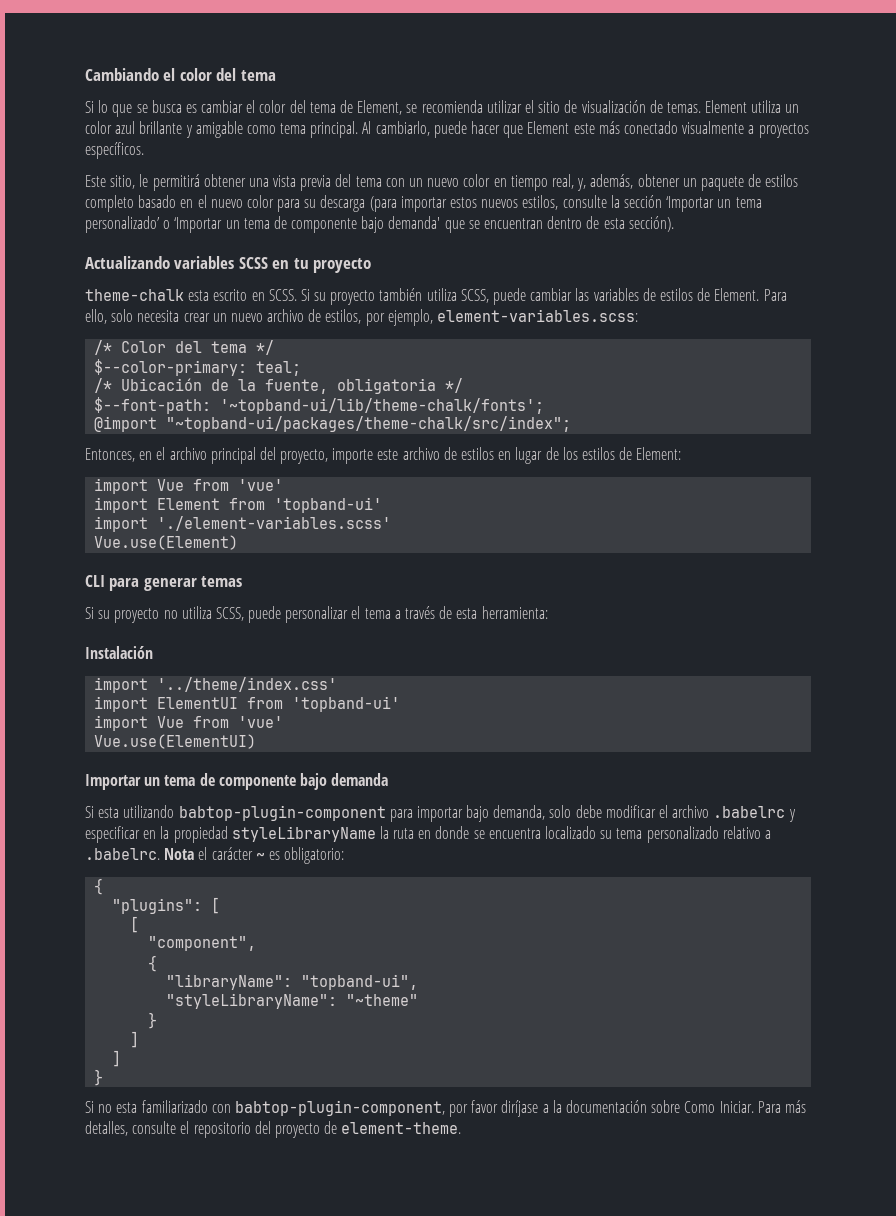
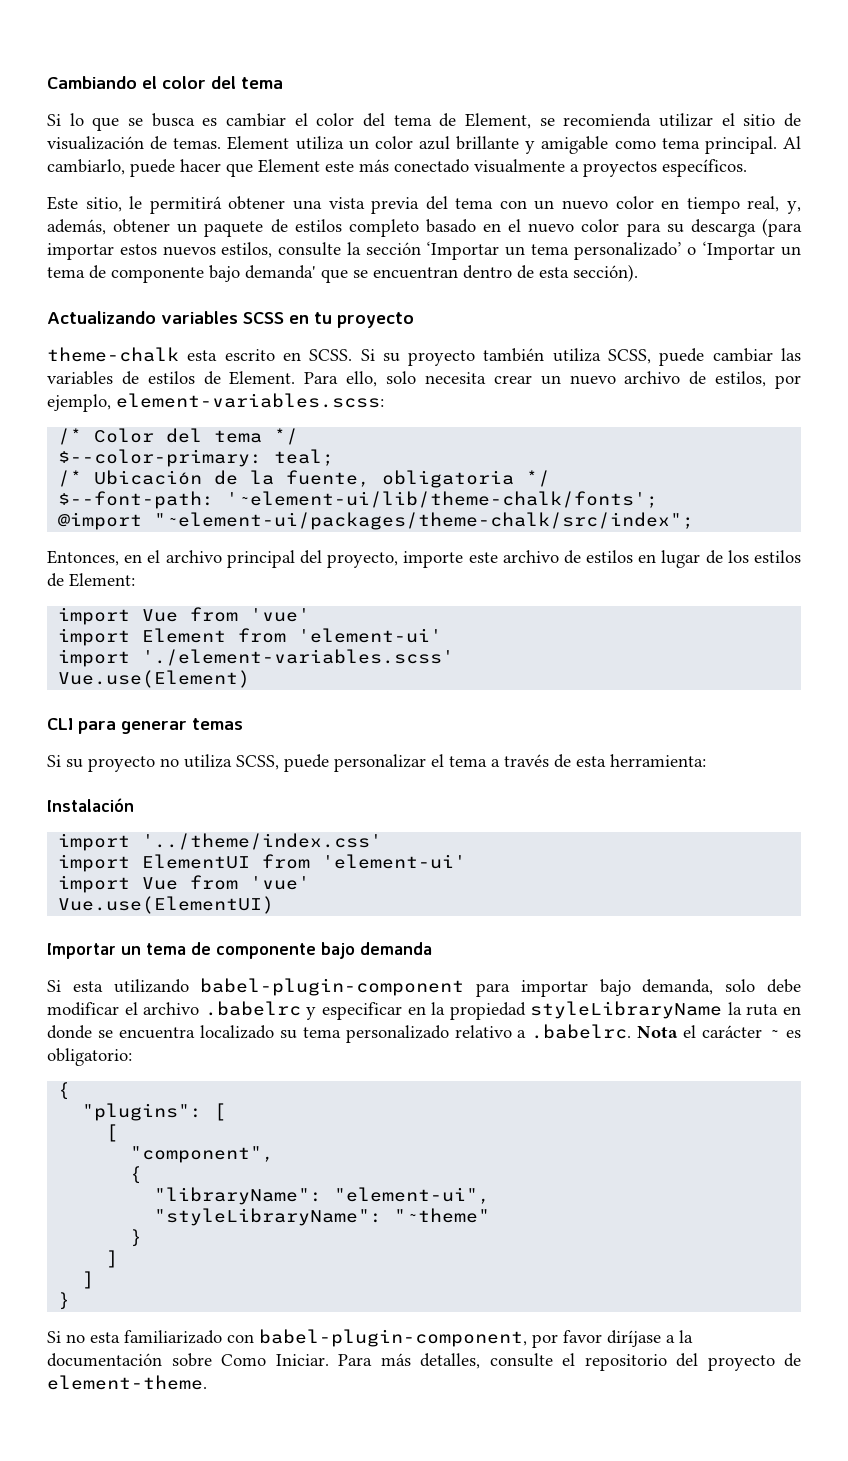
[220,398,545,414] '~topband-ui/lib/theme-chalk/fonts'; -> [226,491,659,508] '~element-ui/lib/theme-chalk/fonts';
[166,416,572,432] "~topband-ui/packages/theme-chalk/src/index"; -> [154,512,695,530] "~element-ui/packages/theme-chalk/src/index";
[274,497,383,513] 'topband-ui' -> [298,628,443,643] 'element-ui'
[292,696,401,712] 'topband-ui' -> [322,854,467,869] 'element-ui'
[178,805,386,821] babtop-plugin-component -> [200,978,465,996] babel-plugin-component
[301,974,419,990] "topband-ui", -> [334,1187,491,1204] "element-ui",
[234,1100,445,1116] babtop-plugin-component, -> [259,1329,527,1347] babel-plugin-component,

